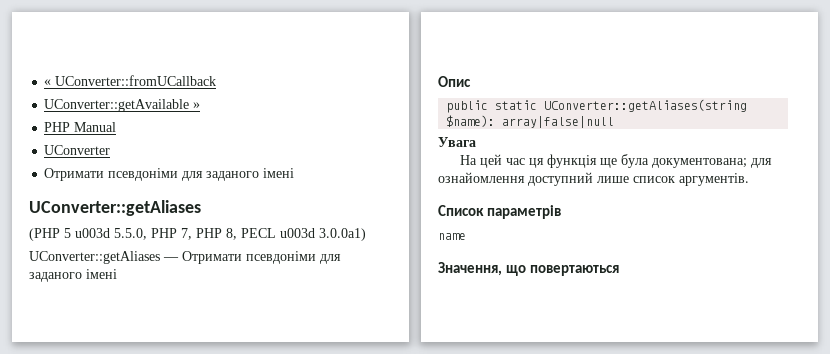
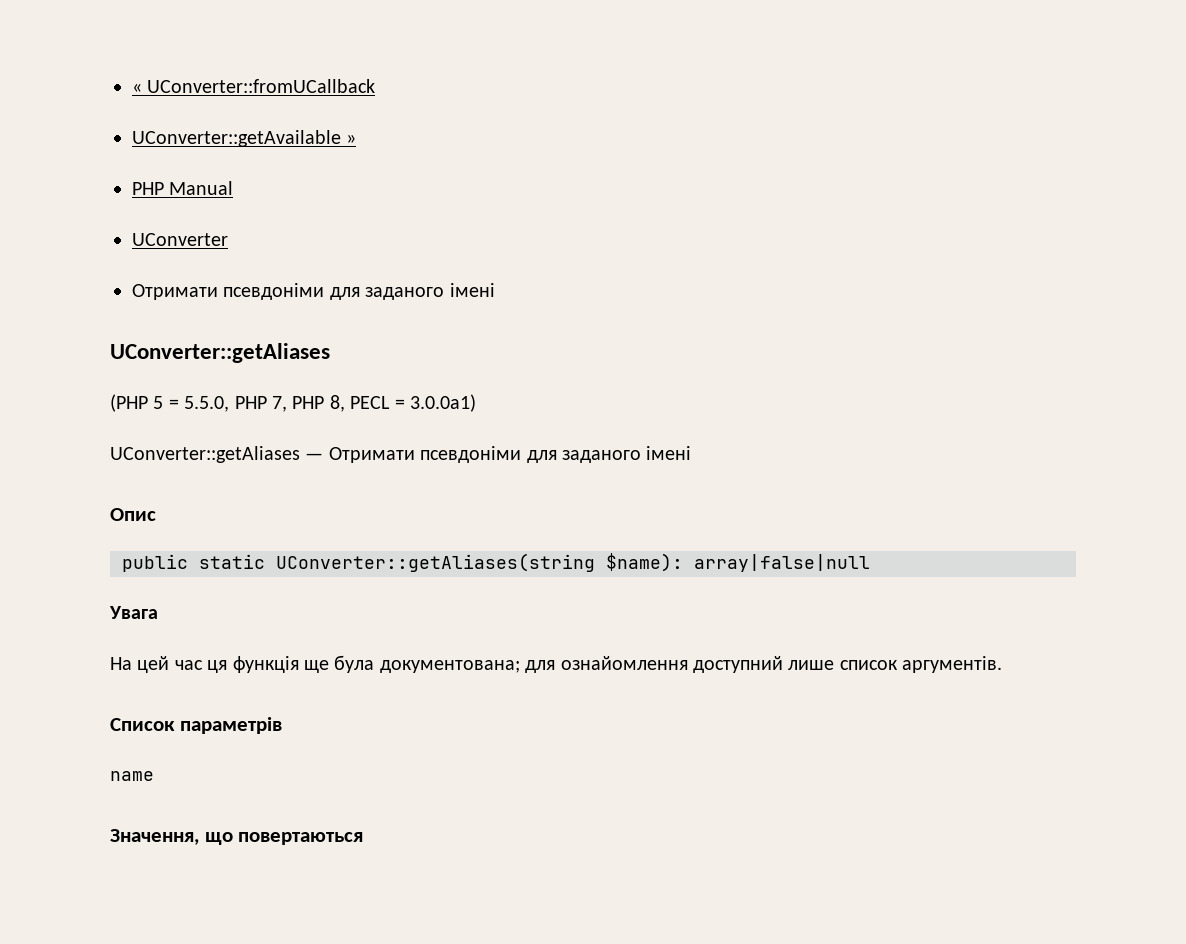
[75,228,110,238] u003d -> [168,399,179,409] =
[280,228,315,238] u003d -> [394,399,405,409] =

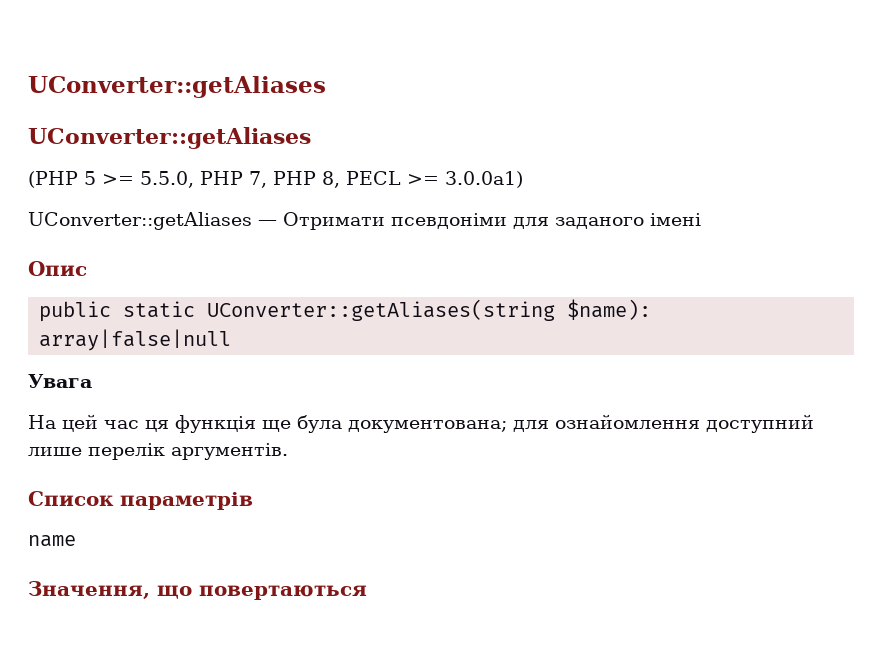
[132,79,376,93] [132,130,357,147] [132,181,234,195] [132,233,228,246] [132,283,495,300] « UConverter::fromUCallback // UConverter::getAvailable » // PHP Manual // UConverter // Отримати псевдоніми для заданого імені -> [28,76,326,98] UConverter::getAliases
[168,399,179,409] = -> [102,174,134,185] >=
[394,399,405,409] = -> [407,174,439,185] >=
[839,660,898,670] список -> [88,443,165,460] перелік

